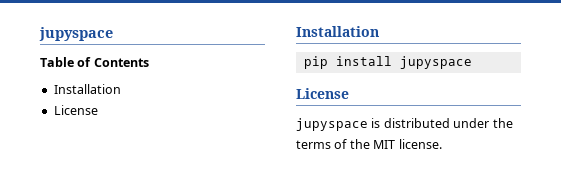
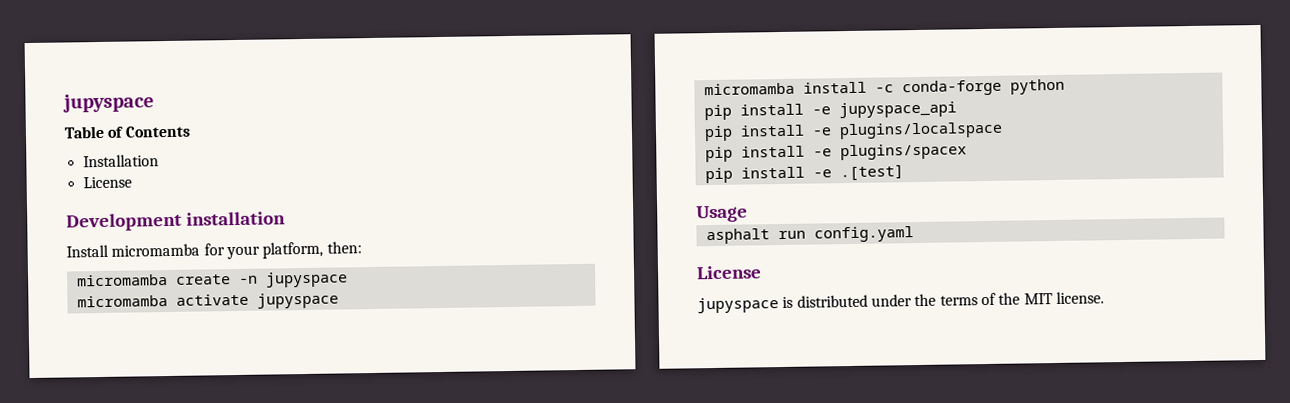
[296,26,379,37] [303,56,472,69] Installation // pip install jupyspace -> [66,211,286,232] [66,241,362,260] [76,271,348,288] [76,292,339,309] [703,78,1065,97] [703,101,957,121] [703,121,1003,142] [704,143,967,163] [704,164,904,184] [696,205,748,223] [705,226,914,245] Development installation // Install micromamba for your platform, then: // micromamba create -n jupyspace // micromamba activate jupyspace // micromamba install -c conda-forge python // pip install -e jupyspace_api // pip install -e plugins/localspace // pip install -e plugins/spacex // pip install -e .[test] // Usage // asphalt run config.yaml

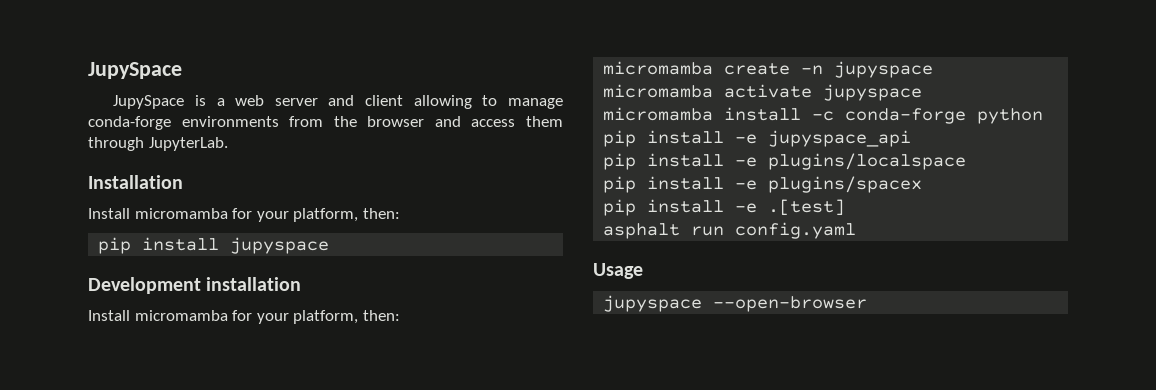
[62,93,154,113] [64,125,191,139] [82,154,159,168] [82,176,132,189] jupyspace // Table of Contents // Installation // License -> [88,62,182,79] [113,95,563,109] [88,116,563,130] [88,137,228,151] [88,175,183,189] [88,208,400,222] [98,237,330,254] JupySpace // JupySpace is a web server and client allowing to manage conda-forge environments from the browser and access them through JupyterLab. // Installation // Install micromamba for your platform, then: // pip install jupyspace
[696,205,748,223] // Usage -> (846, 207) none
[696,265,762,280] [697,291,1104,314] License // jupyspace is distributed under the terms of the MIT license. -> [593,263,643,279] [603,295,868,312] Usage // jupyspace --open-browser

